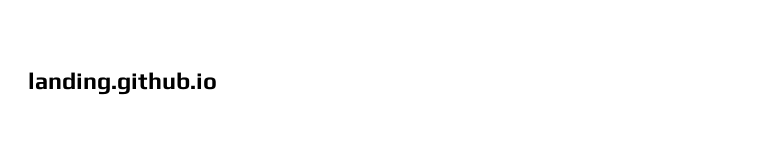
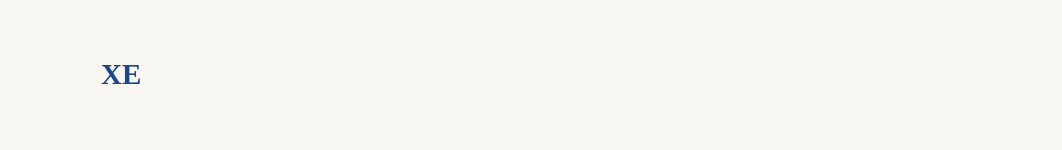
[28,72,217,95] landing.github.io -> [101,65,141,84] XE

